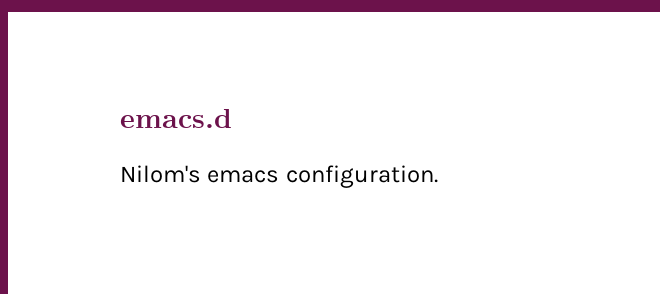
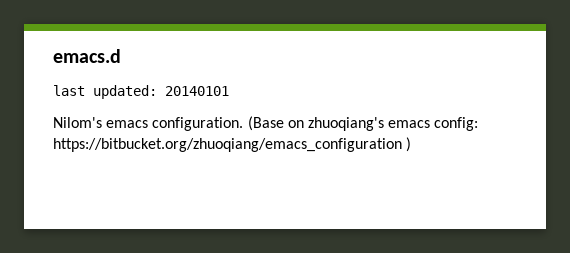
(232, 118) none -> [53,85,229,99] // last updated: 20140101
(438, 176) none -> [247,116,479,131] [53,137,412,152] (Base on zhuoqiang's emacs config: https://bitbucket.org/zhuoqiang/emacs_configuration )

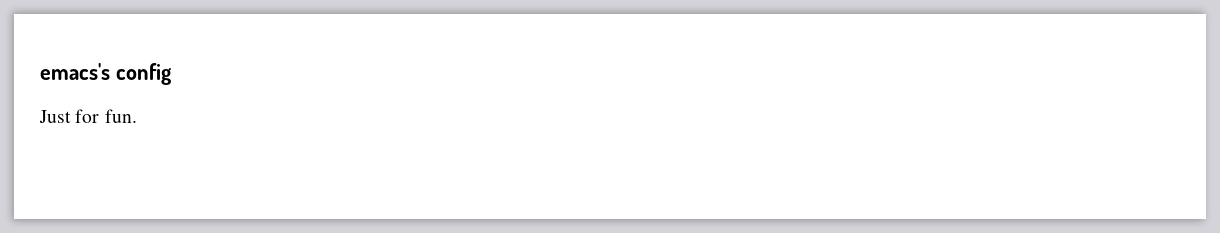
[53,49,121,63] [53,85,229,99] [53,116,479,131] [53,137,412,152] emacs.d // last updated: 20140101 // Nilom's emacs configuration. (Base on zhuoqiang's emacs config: https://bitbucket.org/zhuoqiang/emacs_configuration ) -> [40,63,172,85] [39,109,137,123] emacs's config // Just for fun.

